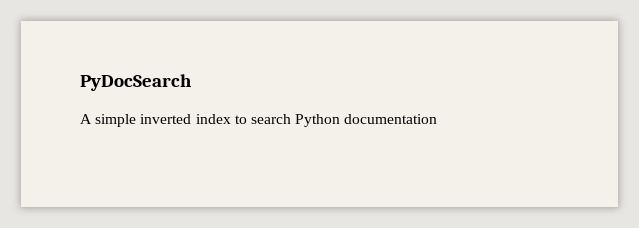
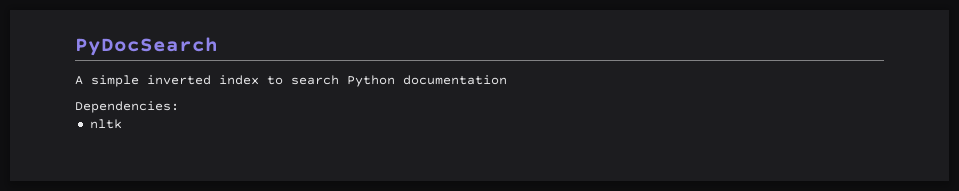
(438, 119) none -> [75,101,179,113] [89,119,122,129] // Dependencies: // nltk

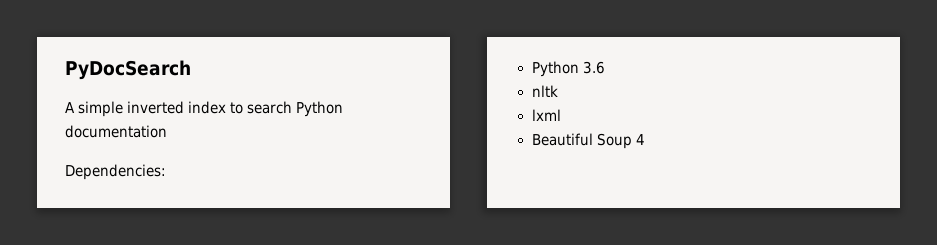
(179, 107) none -> [531,61,605,77] // Python 3.6
(122, 124) none -> [531,109,561,121] [531,133,645,149] // lxml // Beautiful Soup 4

